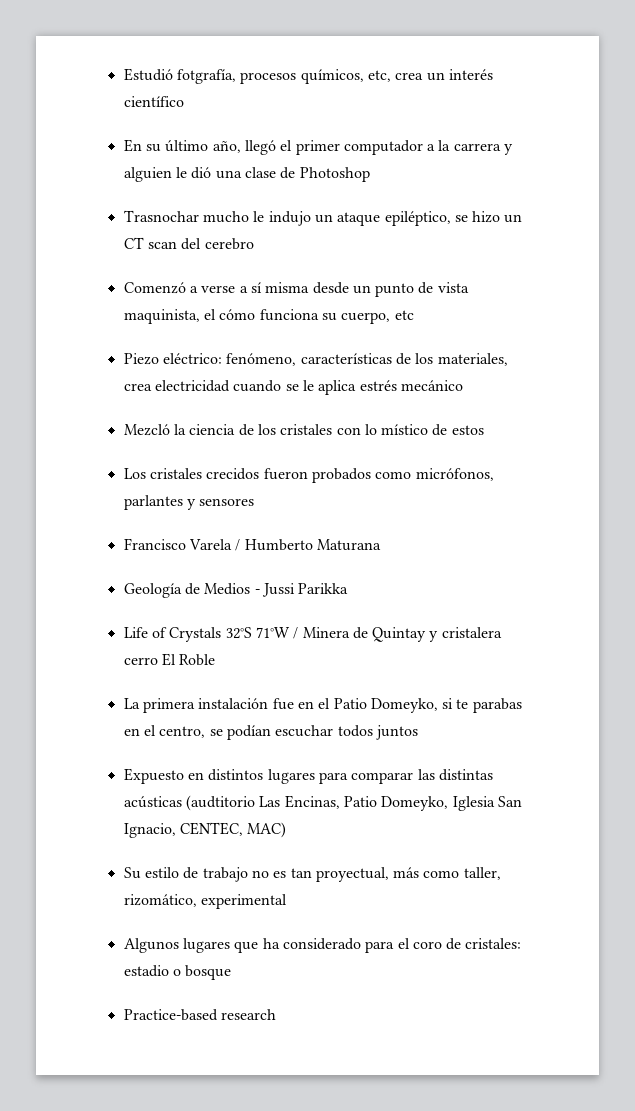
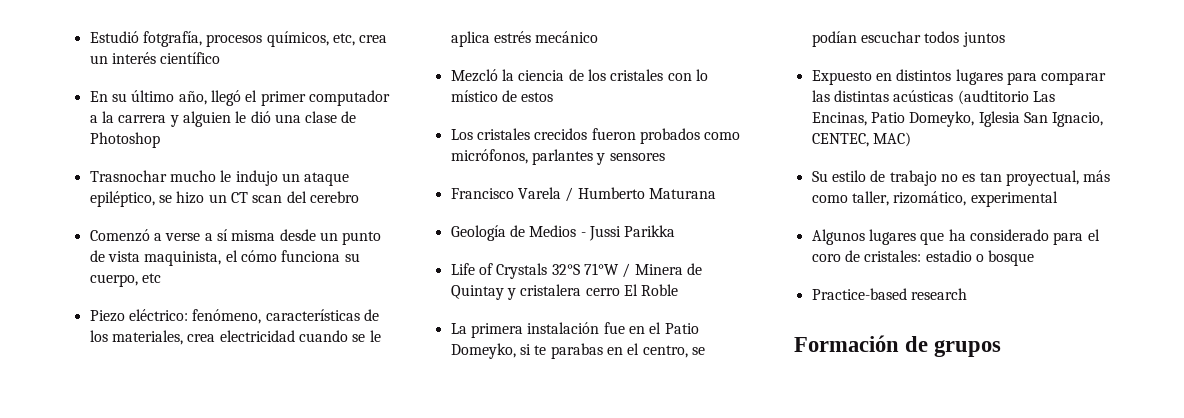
(276, 1014) none -> [794,335,1002,357] // Formación de grupos

